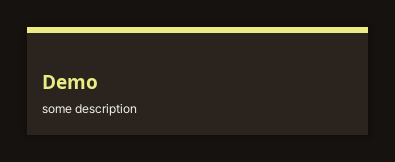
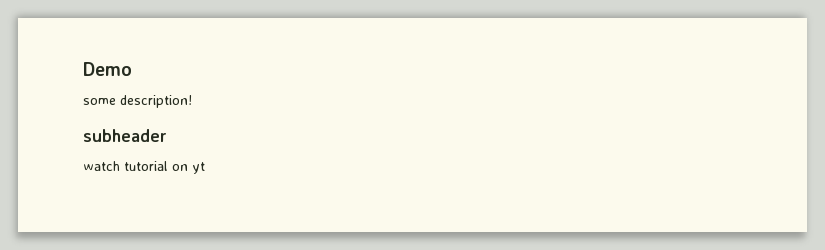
[75,103,138,116] description -> [120,95,192,108] [83,129,167,142] [83,161,205,174] description! // subheader // watch tutorial on yt

